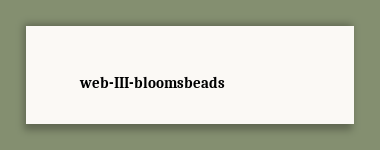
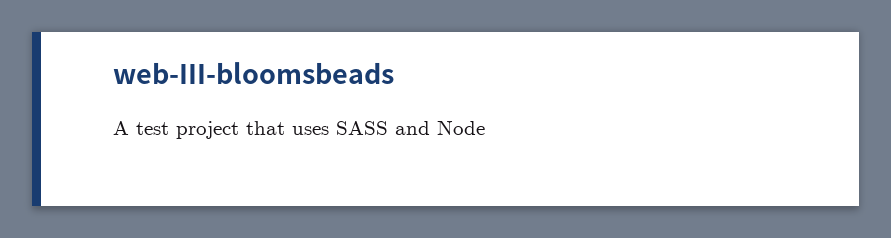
(225, 82) none -> [113,120,485,139] // A test project that uses SASS and Node

